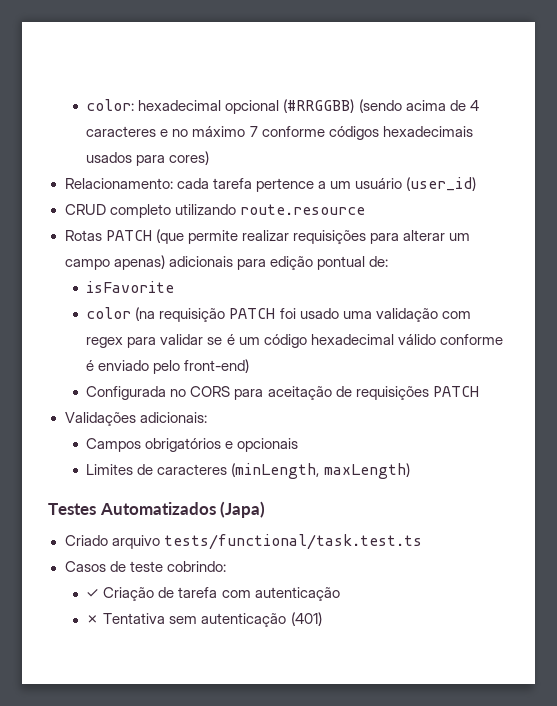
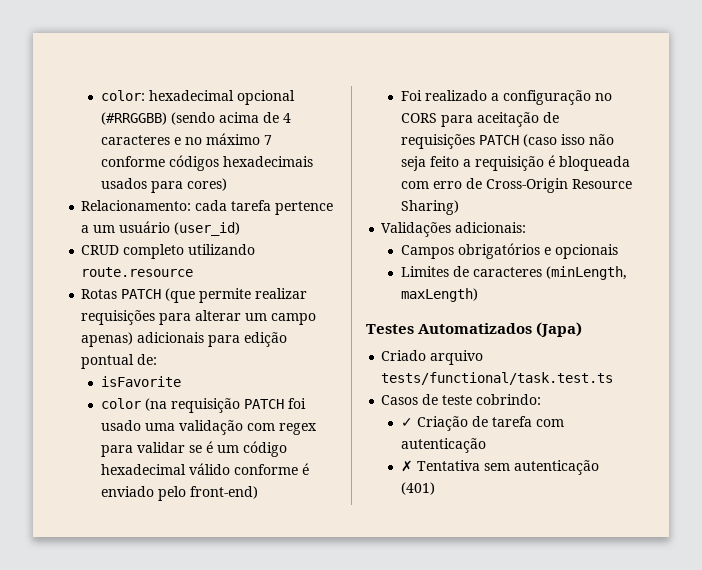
[86,386,167,400] Configurada -> [400,90,591,105] Foi realizado a configuração
(479, 391) none -> [522,134,614,147] [400,155,630,171] [400,178,632,193] [400,200,459,215] (caso isso não seja feito a requisição é bloqueada com erro de Cross-Origin Resource Sharing)

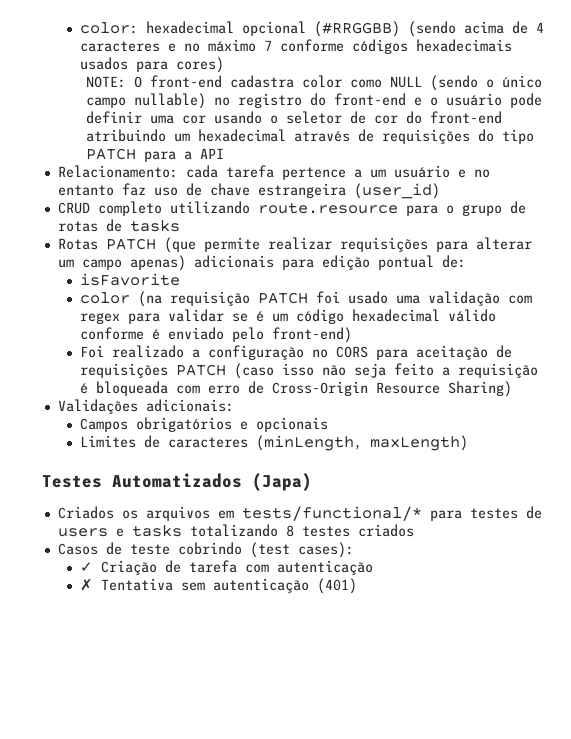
(227, 184) none -> [86,75,543,91] [86,93,543,109] [86,111,503,124] [86,129,535,144] [86,148,225,162] // NOTE: O front-end cadastra color como NULL (sendo o único campo nullable) no registro do front-end e o usuário pode definir uma cor usando o seletor de cor do front-end atribuindo um hexadecimal através de requisições do tipo PATCH para a API
(171, 227) none -> [457,169,490,178] [57,183,346,198] e no entanto faz uso de chave estrangeira
(194, 272) none -> [405,201,526,216] [57,219,180,232] para o grupo de rotas de tasks
[381,350,484,365] [381,372,614,385] Criado arquivo tests/functional/task.test.ts -> [57,506,542,521] [57,524,414,537] Criados os arquivos em tests/functional/* para testes de users e tasks totalizando 8 testes criados
[476,394,542,405] cobrindo: -> [177,542,354,558] cobrindo (test cases):

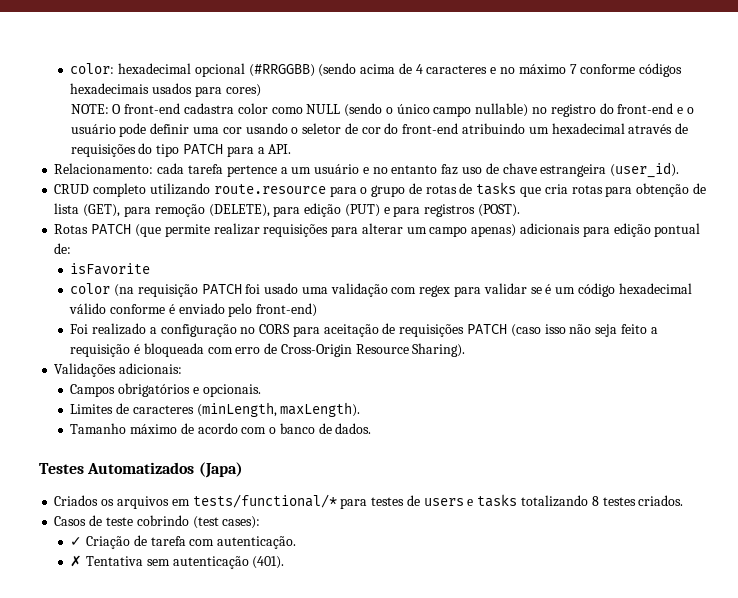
[200,148,225,159] API -> [268,144,292,154] API.
[353,183,440,199] (user_id) -> [610,162,680,178] (user_id).
(180, 226) none -> [519,183,706,197] [54,203,520,217] que cria rotas para obtenção de lista (GET), para remoção (DELETE), para edição (PUT) e para registros (POST).
[448,381,513,397] Sharing) -> [412,343,466,357] Sharing).
[256,417,329,432] opcionais -> [202,384,261,397] opcionais.
[370,435,469,451] maxLength) -> [280,402,361,417] [70,423,372,434] maxLength). // Tamanho máximo de acordo com o banco de dados.
[357,524,414,537] criados -> [638,495,684,506] criados.
[277,560,374,575] autenticação -> [217,536,297,549] autenticação.
[317,578,358,594] (401) -> [252,556,285,569] (401).

